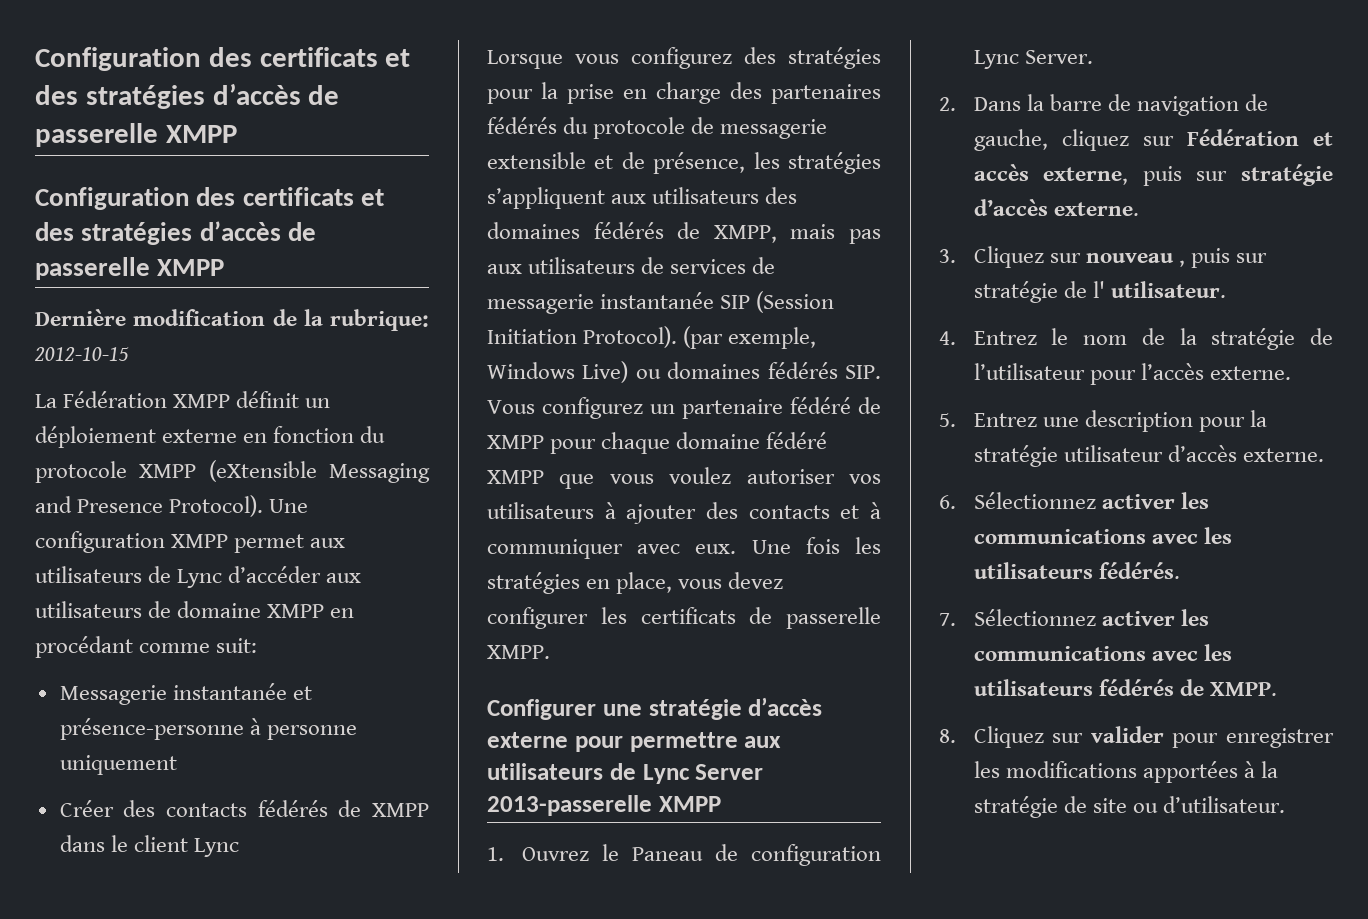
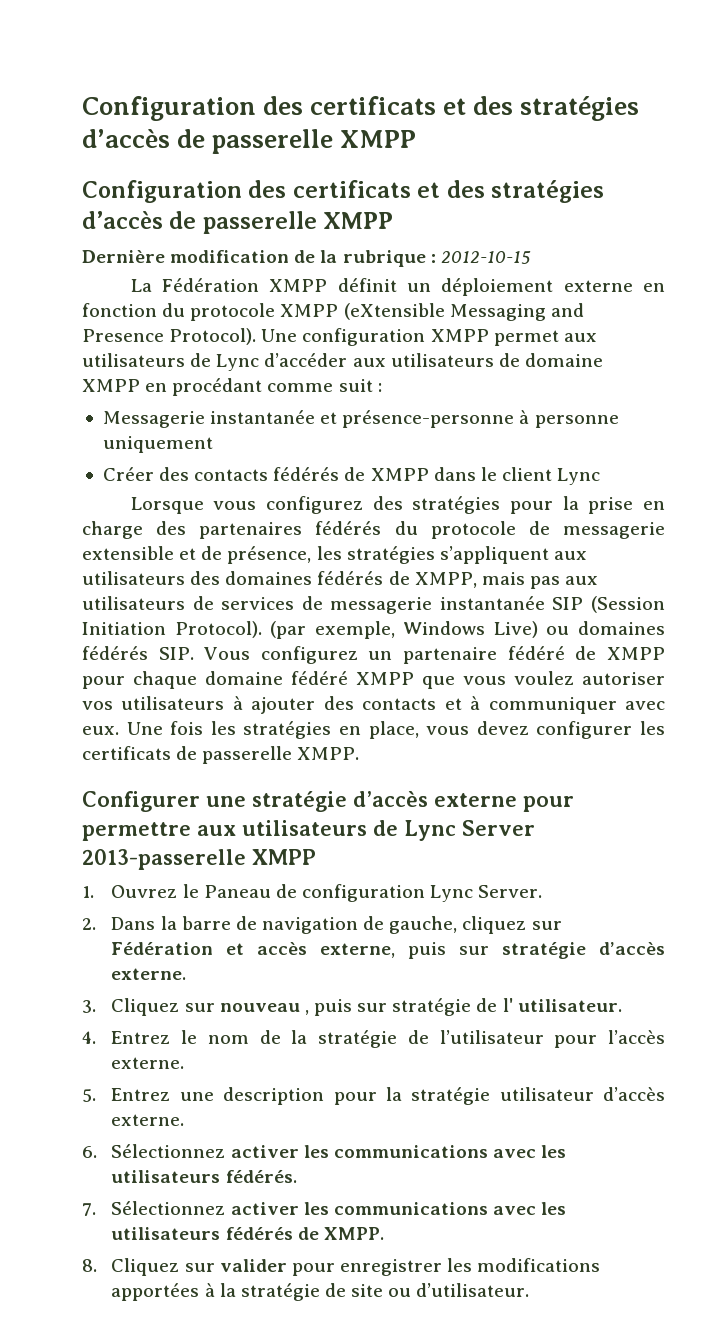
[330,309,429,331] rubrique: -> [342,250,436,267] rubrique :
[216,638,258,653] suit: -> [338,379,382,392] suit :

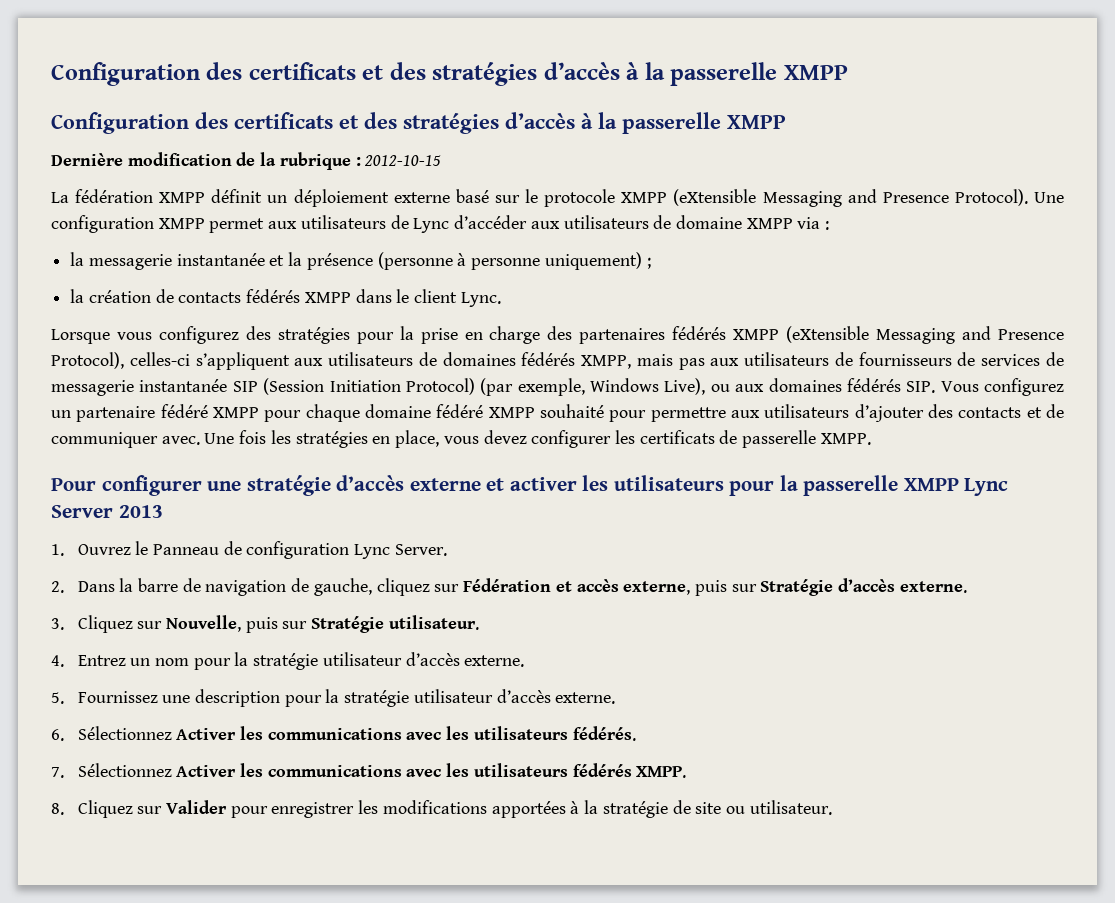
[82,96,640,121] [82,129,206,148] Configuration des certificats et des stratégies d’accès de -> [51,62,665,86] Configuration des certificats et des stratégies d’accès à la
[169,211,197,229] de -> [581,112,617,129] à la
[162,278,260,292] Fédération -> [75,189,154,203] fédération
[643,283,666,292] [82,303,186,317] en fonction du -> [455,189,539,203] basé sur le
[145,378,382,396] [102,410,619,428] [102,436,213,453] [102,467,190,481] en procédant comme suit : // Messagerie instantanée et présence-personne à personne uniquement // Créer des -> [797,217,830,230] [70,252,651,270] [70,289,174,303] via : // la messagerie instantanée et la présence (personne à personne uniquement) ; // la création de
[344,467,366,481] de -> (301, 296) none
[557,468,601,485] Lync -> [460,292,501,307] Lync.
[394,521,666,539] [82,546,435,564] du protocole de messagerie extensible et de présence, les stratégies -> [733,326,1065,344] [51,352,190,369] XMPP (eXtensible Messaging and Presence Protocol), celles-ci
[190,571,410,585] des domaines fédérés de -> [418,352,576,366] de domaines fédérés
(214, 603) none -> [858,352,976,366] fournisseurs de
[174,621,262,638] Protocol). -> [405,378,475,395] Protocol)
[493,621,570,638] Live) ou -> [664,378,765,395] Live), ou aux
[575,646,597,660] de -> (208, 411) none
[422,671,665,689] [82,696,666,714] [82,726,119,735] que vous voulez autoriser vos utilisateurs à ajouter des contacts et à communiquer avec eux. -> [540,404,1065,422] [51,432,200,448] souhaité pour permettre aux utilisateurs d’ajouter des contacts et de communiquer avec.
[82,791,200,812] Configurer -> [51,475,202,496] Pour configurer
[523,796,574,812] [82,820,535,841] [82,849,316,870] pour permettre aux utilisateurs de Lync Server 2013-passerelle XMPP -> [486,475,1009,496] [51,505,163,518] et activer les utilisateurs pour la passerelle XMPP Lync Server 2013
[203,885,271,898] Paneau -> [153,544,220,555] Panneau
[502,941,587,959] stratégie -> [760,579,834,596] Stratégie
[219,998,622,1016] [82,1030,666,1048] nouveau , puis sur stratégie de l' utilisateur. // 4. Entrez le nom de la stratégie de l’utilisateur pour l’accès -> [166,615,479,633] [51,652,460,670] Nouvelle, puis sur Stratégie utilisateur. // 4. Entrez un nom pour la stratégie utilisateur d’accès
[111,1088,171,1101] Entrez -> [77,691,158,703] Fournissez
[230,1145,299,1158] activer -> [176,728,237,740] Activer
[230,1202,299,1215] activer -> [176,765,237,777] Activer
[297,1227,319,1240] de -> (632, 770) none
[219,1259,287,1272] valider -> [166,800,228,814] Valider
[416,1283,530,1297] d’utilisateur. -> [749,800,832,815] utilisateur.

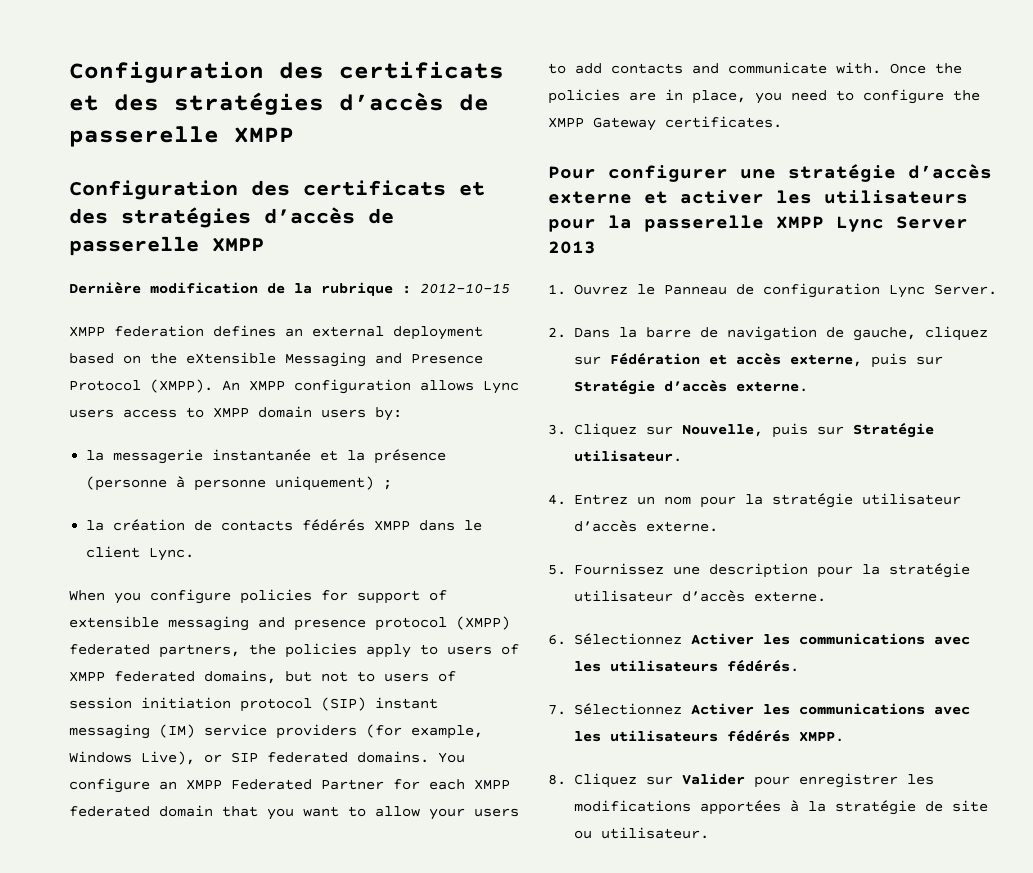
[51,62,665,86] Configuration des certificats et des stratégies d’accès à la -> [69,61,504,83] [69,92,489,115] Configuration des certificats et des stratégies d’accès de
[581,112,617,129] à la -> [368,208,394,224] de
[51,189,1064,207] [51,215,830,233] La fédération XMPP définit un déploiement externe basé sur le protocole XMPP (eXtensible Messaging and Presence Protocol). Une configuration XMPP permet aux utilisateurs de Lync d’accéder aux utilisateurs de domaine XMPP via : -> [69,325,483,340] [69,352,483,367] [69,379,519,394] [69,406,402,421] XMPP federation defines an external deployment based on the eXtensible Messaging and Presence Protocol (XMPP). An XMPP configuration allows Lync users access to XMPP domain users by:
[51,326,1065,344] [51,352,1064,370] [51,378,1064,396] [51,404,1065,422] [51,430,871,448] Lorsque vous configurez des stratégies pour la prise en charge des partenaires fédérés XMPP (eXtensible Messaging and Presence Protocol), celles-ci s’appliquent aux utilisateurs de domaines fédérés XMPP, mais pas aux utilisateurs de fournisseurs de services de messagerie instantanée SIP (Session Initiation Protocol) (par exemple, Windows Live), ou aux domaines fédérés SIP. Vous configurez un partenaire fédéré XMPP pour chaque domaine fédéré XMPP souhaité pour permettre aux utilisateurs d’ajouter des contacts et de communiquer avec. Une fois les stratégies en place, vous devez configurer les certificats de passerelle XMPP. -> [69,589,447,604] [69,616,510,631] [69,643,519,658] [69,670,456,684] [69,697,438,712] [69,724,483,739] [69,751,465,765] [69,778,510,793] [69,805,519,820] [548,62,962,74] [548,89,980,104] [548,116,782,131] When you configure policies for support of extensible messaging and presence protocol (XMPP) federated partners, the policies apply to users of XMPP federated domains, but not to users of session initiation protocol (SIP) instant messaging (IM) service providers (for example, Windows Live), or SIP federated domains. You configure an XMPP Federated Partner for each XMPP federated domain that you want to allow your users to add contacts and communicate with. Once the policies are in place, you need to configure the XMPP Gateway certificates.

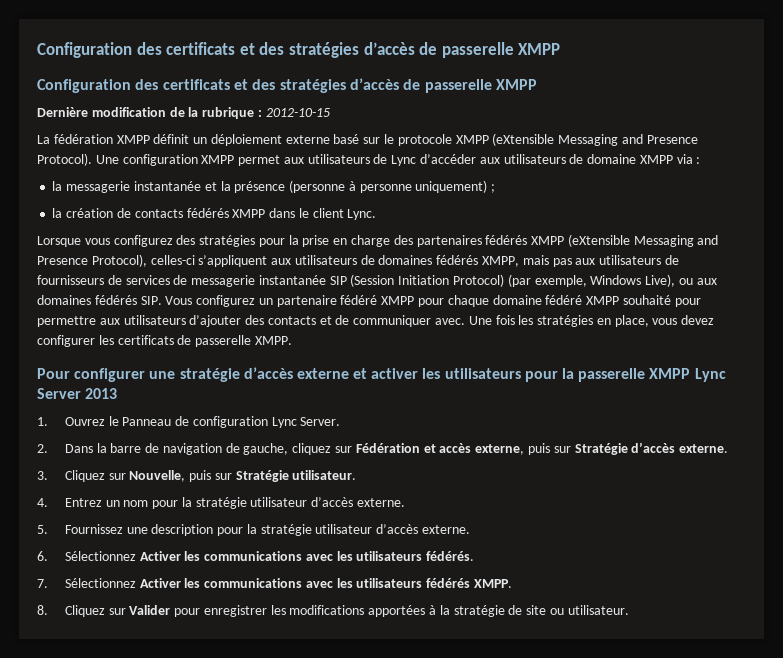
[69,325,483,340] [69,352,483,367] [69,379,519,394] [69,406,402,421] XMPP federation defines an external deployment based on the eXtensible Messaging and Presence Protocol (XMPP). An XMPP configuration allows Lync users access to XMPP domain users by: -> [37,133,698,146] [37,153,701,166] La fédération XMPP définit un déploiement externe basé sur le protocole XMPP (eXtensible Messaging and Presence Protocol). Une configuration XMPP permet aux utilisateurs de Lync d’accéder aux utilisateurs de domaine XMPP via :
[69,589,447,604] [69,616,510,631] [69,643,519,658] [69,670,456,684] [69,697,438,712] [69,724,483,739] [69,751,465,765] [69,778,510,793] [69,805,519,820] [548,62,962,74] [548,89,980,104] [548,116,782,131] When you configure policies for support of extensible messaging and presence protocol (XMPP) federated partners, the policies apply to users of XMPP federated domains, but not to users of session initiation protocol (SIP) instant messaging (IM) service providers (for example, Windows Live), or SIP federated domains. You configure an XMPP Federated Partner for each XMPP federated domain that you want to allow your users to add contacts and communicate with. Once the policies are in place, you need to configure the XMPP Gateway certificates. -> [37,234,719,247] [37,254,679,267] [37,274,717,287] [37,295,701,307] [37,315,715,327] [37,335,292,347] Lorsque vous configurez des stratégies pour la prise en charge des partenaires fédérés XMPP (eXtensible Messaging and Presence Protocol), celles-ci s’appliquent aux utilisateurs de domaines fédérés XMPP, mais pas aux utilisateurs de fournisseurs de services de messagerie instantanée SIP (Session Initiation Protocol) (par exemple, Windows Live), ou aux domaines fédérés SIP. Vous configurez un partenaire fédéré XMPP pour chaque domaine fédéré XMPP souhaité pour permettre aux utilisateurs d’ajouter des contacts et de communiquer avec. Une fois les stratégies en place, vous devez configurer les certificats de passerelle XMPP.

